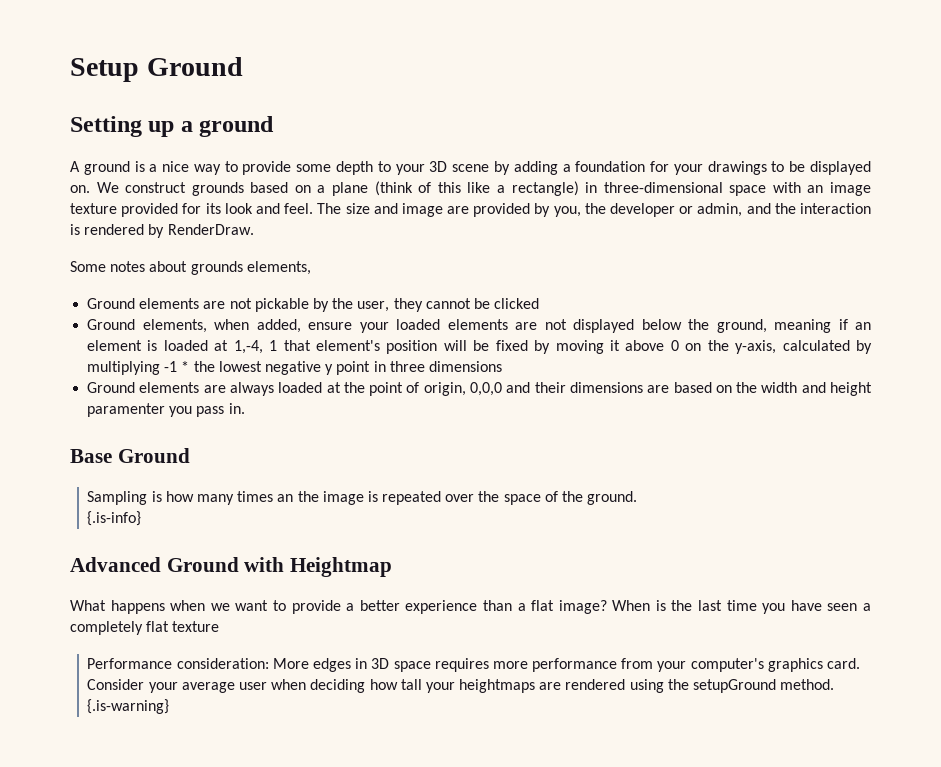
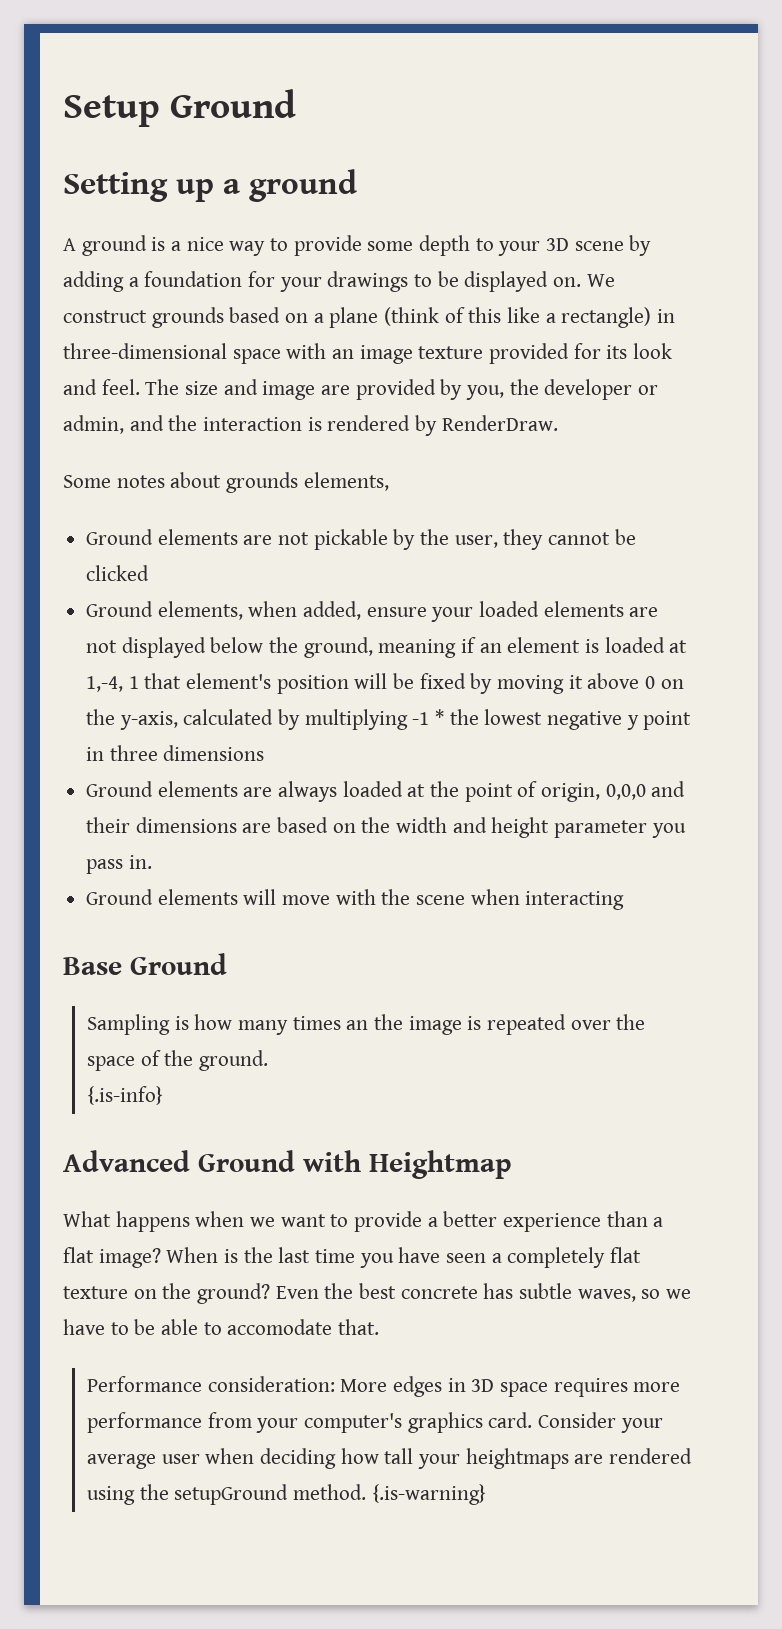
[87,403,166,417] paramenter -> [554,820,648,838] parameter
(245, 408) none -> [86,889,625,910] // Ground elements will move with the scene when interacting
(220, 626) none -> [133,1283,692,1304] [63,1319,380,1335] on the ground? Even the best concrete has subtle waves, so we have to be able to accomodate that.

